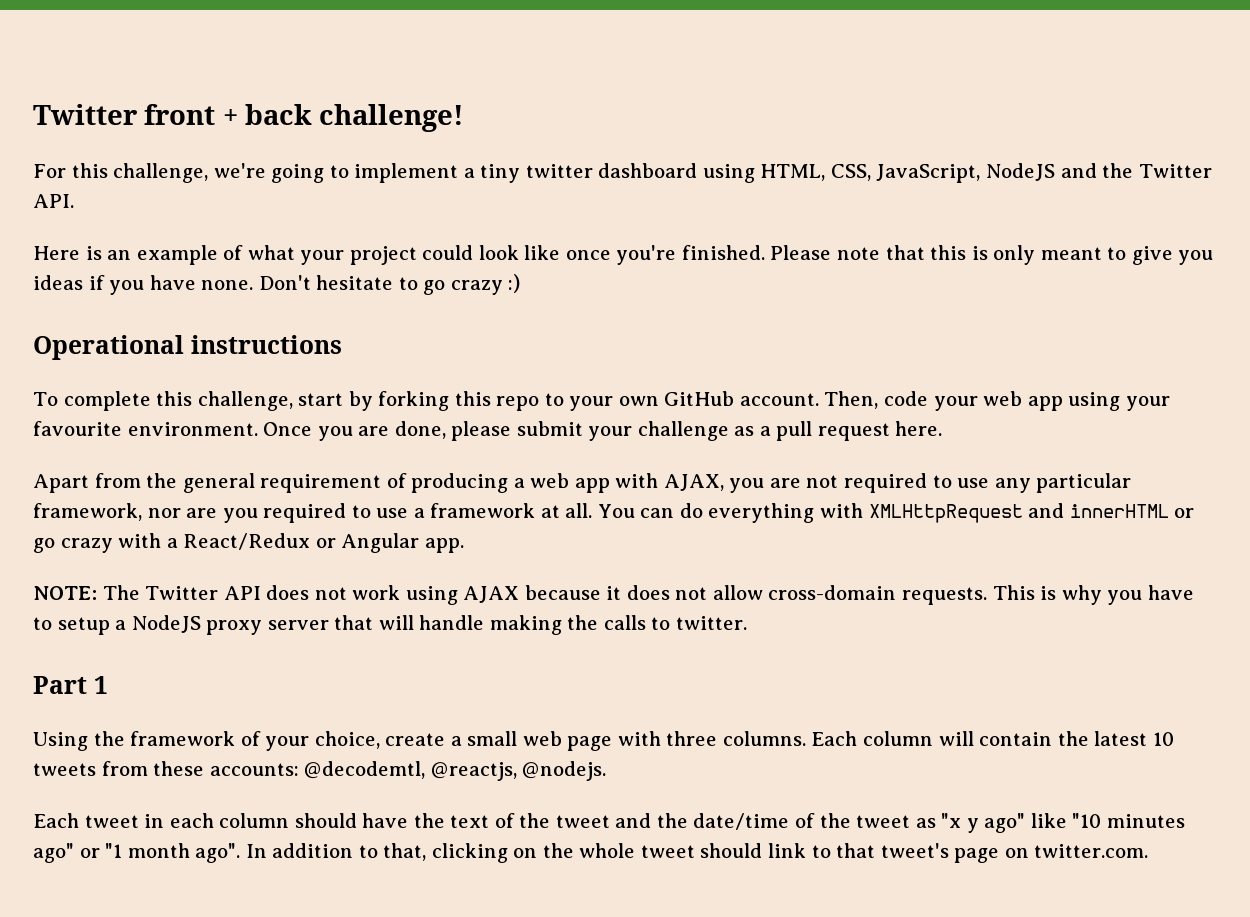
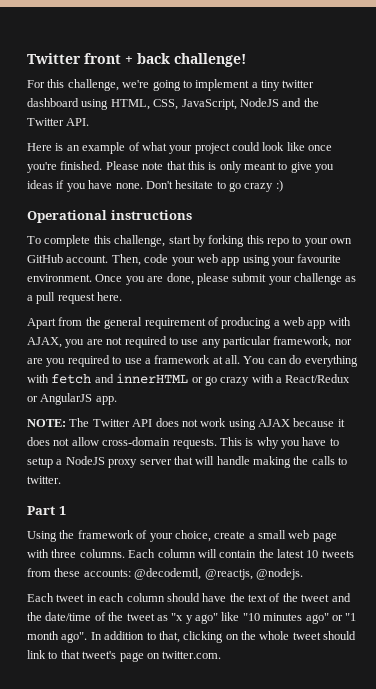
[868,504,1023,523] XMLHttpRequest -> [51,374,92,384] fetch
[341,533,420,553] Angular -> [40,393,93,405] AngularJS

